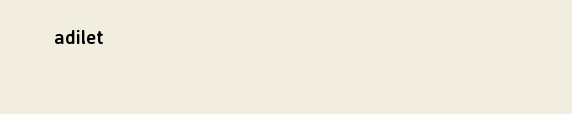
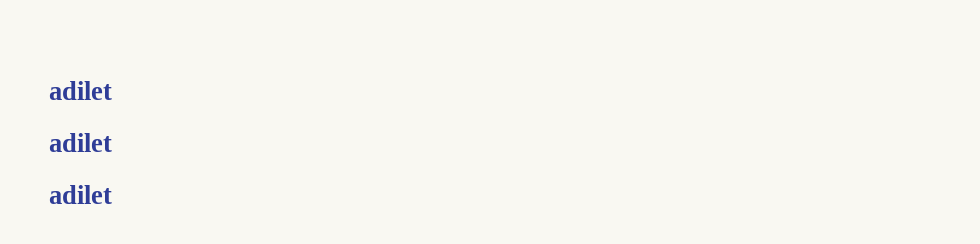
[54,30,104,44] adilet -> [49,81,112,100] [49,133,112,152] [49,185,112,204] adilet // adilet // adilet

